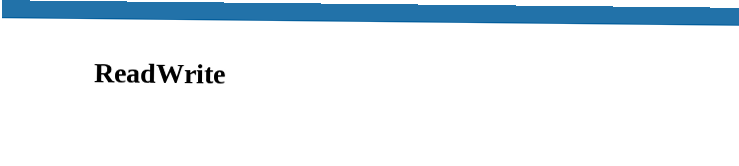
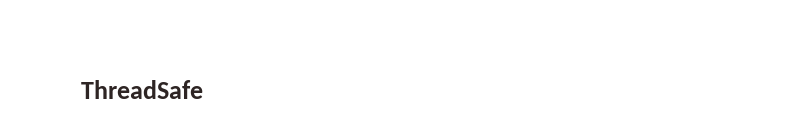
[93,63,226,84] ReadWrite -> [81,80,203,99] ThreadSafe

